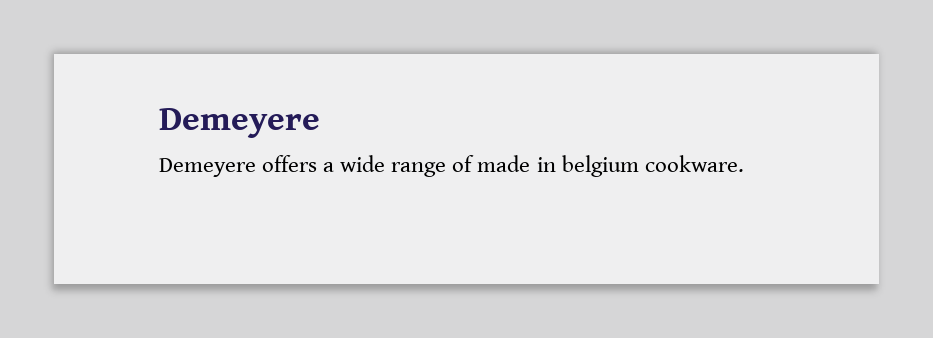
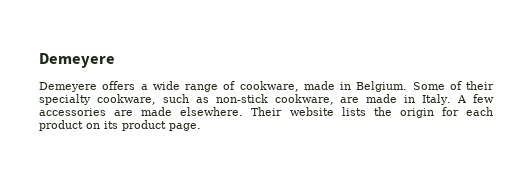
[477,155,744,177] made in belgium cookware. -> [239,81,494,92] [39,94,495,105] [39,107,494,118] [39,120,201,131] cookware, made in Belgium. Some of their specialty cookware, such as non-stick cookware, are made in Italy. A few accessories are made elsewhere. Their website lists the origin for each product on its product page.

